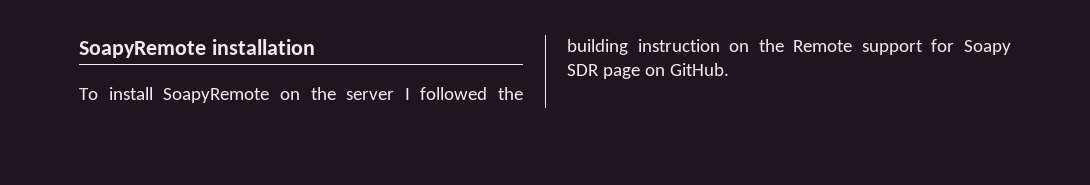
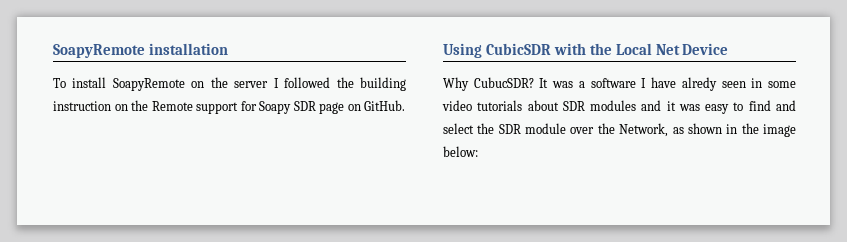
(729, 69) none -> [443,43,729,58] [443,77,796,91] [442,100,796,114] [443,123,796,137] [443,146,478,157] // Using CubicSDR with the Local Net Device // Why CubucSDR? It was a software I have alredy seen in some video tutorials about SDR modules and it was easy to find and select the SDR module over the Network, as shown in the image below:

